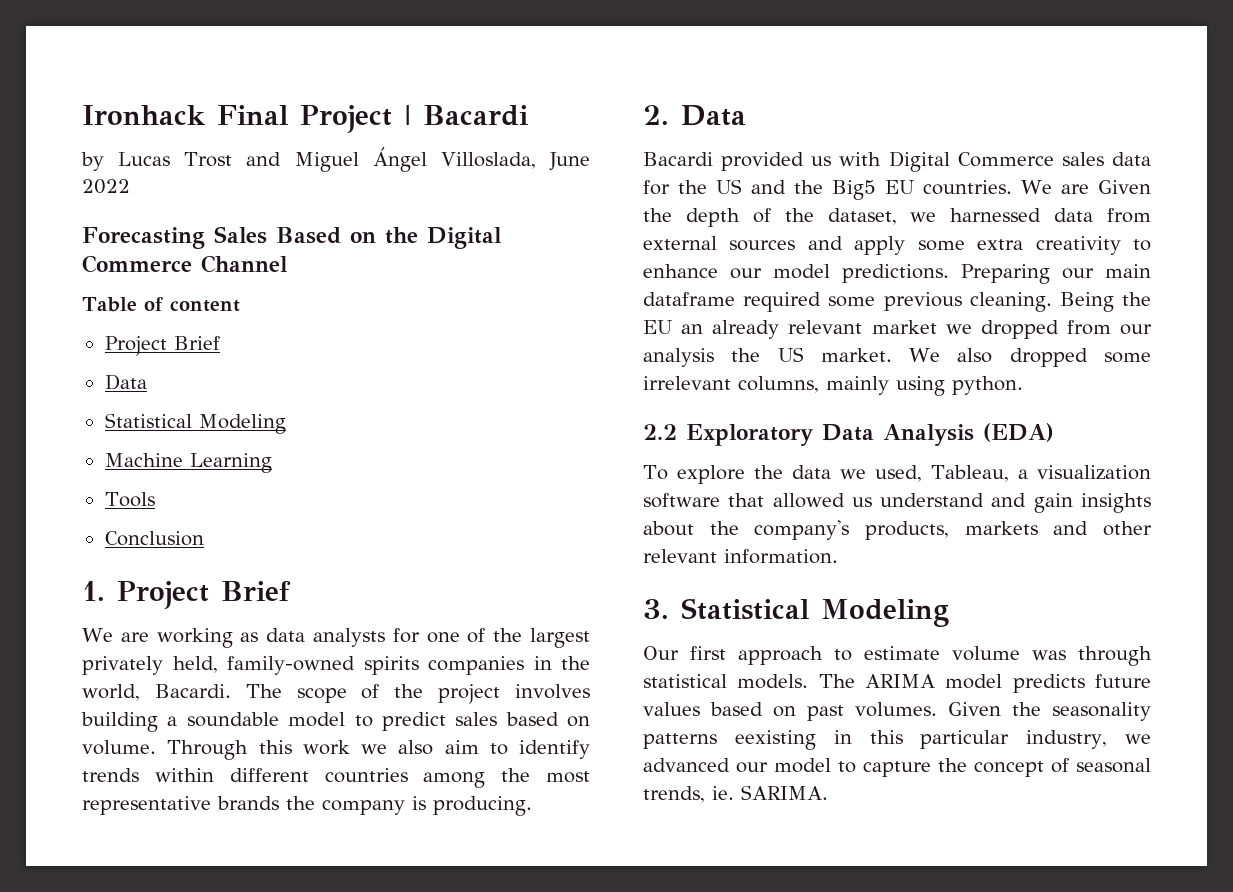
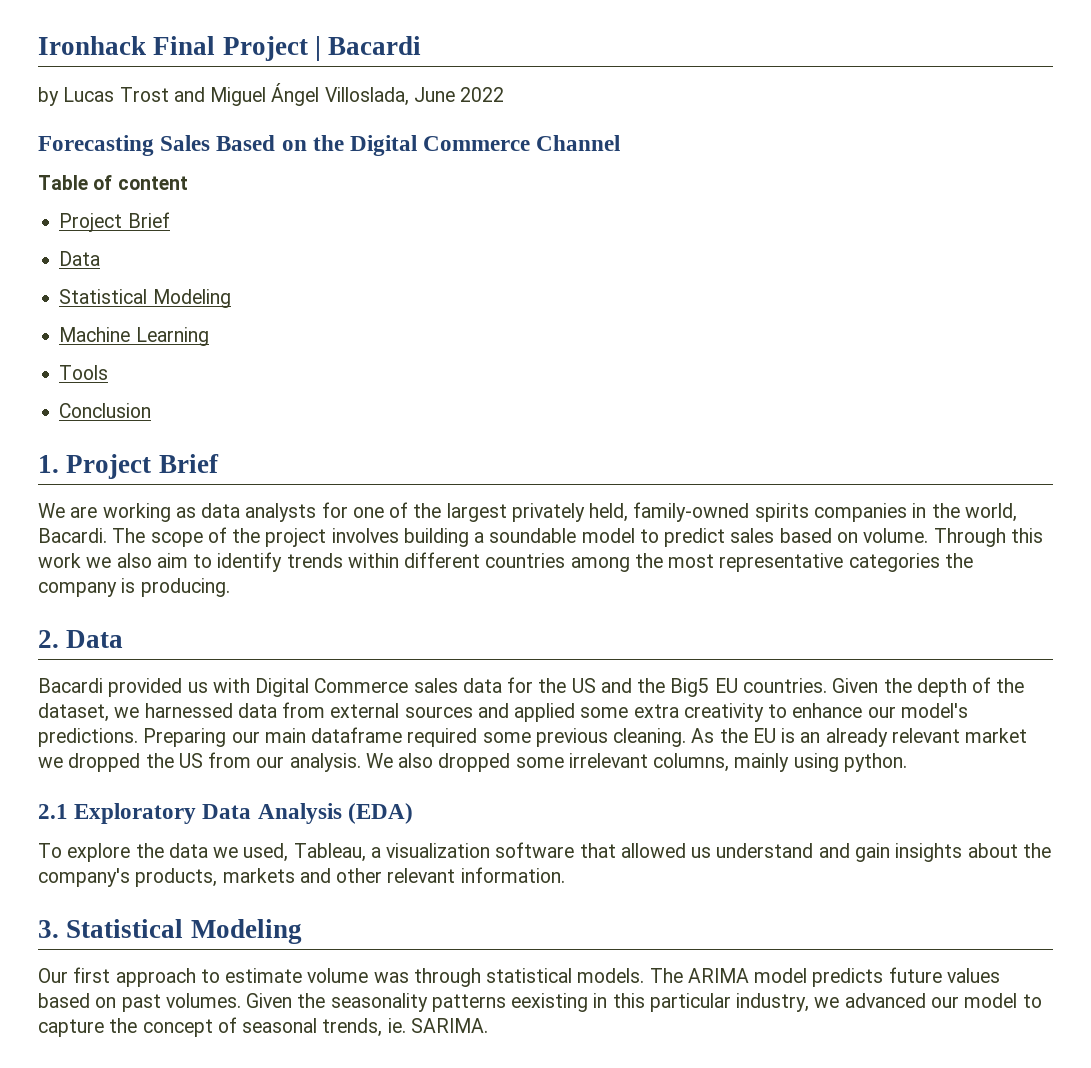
[217,796,279,810] brands -> [848,553,940,572] categories
[1021,180,1089,194] We are -> (827, 685) none
[854,236,906,255] apply -> [514,703,576,722] applied
[773,264,830,279] model -> [900,703,968,718] model's
[1059,292,1114,312] Being -> [691,728,715,743] As
(672, 327) none -> [781,728,796,743] is
[1066,320,1152,335] [643,347,892,367] from our analysis the US market. -> [145,752,361,772] the US from our analysis.
[643,424,677,440] 2.2 -> [38,804,68,819] 2.1

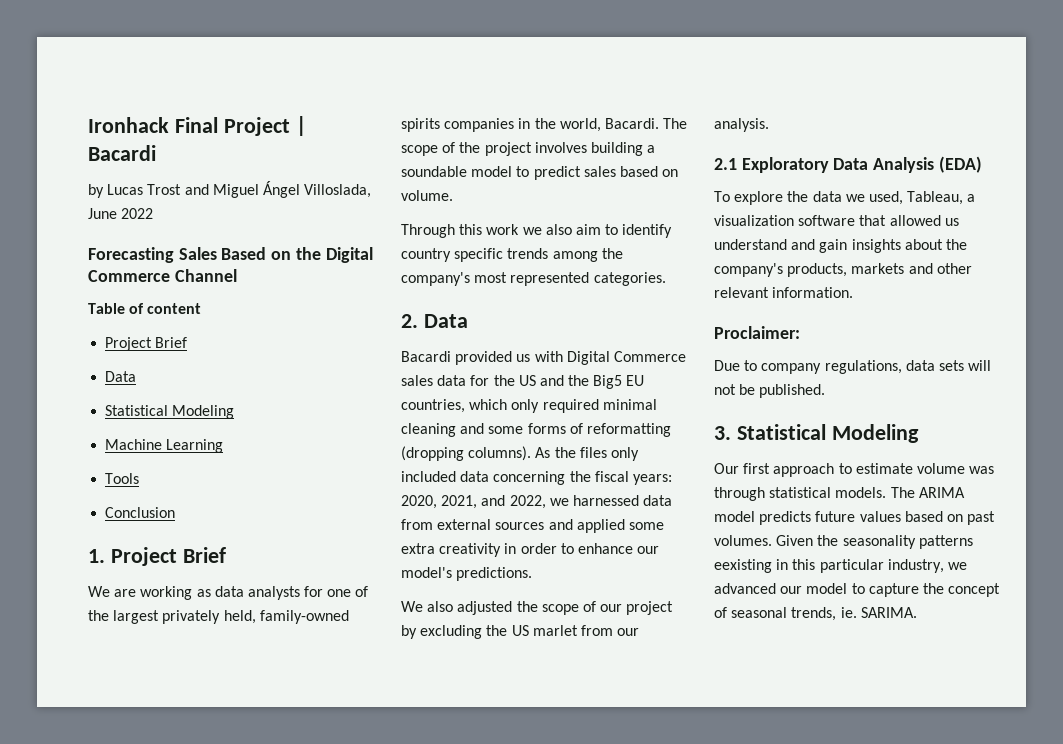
(929, 535) none -> (453, 195) //
[286,552,973,572] [38,578,230,597] trends within different countries among the most representative categories the company is producing. -> [401,248,623,262] [401,272,666,286] country specific trends among the company's most represented categories.
[742,677,1025,697] [38,703,109,722] countries. Given the depth of the dataset, -> [401,399,657,413] [401,423,671,437] [401,446,639,461] [401,471,672,485] [401,495,546,509] countries, which only required minimal cleaning and some forms of reformatting (dropping columns). As the files only included data concerning the fiscal years: 2020, 2021, and 2022,
(764, 712) none -> [504,543,557,554] in order
[143,727,1028,747] [38,753,203,772] Preparing our main dataframe required some previous cleaning. As the EU is an already relevant market we dropped the US -> [401,601,674,615] [401,625,578,639] // We also adjusted the scope of our project by excluding the US marlet
[365,753,907,772] We also dropped some irrelevant columns, mainly using python. -> (769, 125) none
(565, 875) none -> [714,326,800,339] [714,360,992,374] [714,384,826,398] // Proclaimer: // Due to company regulations, data sets will not be published.

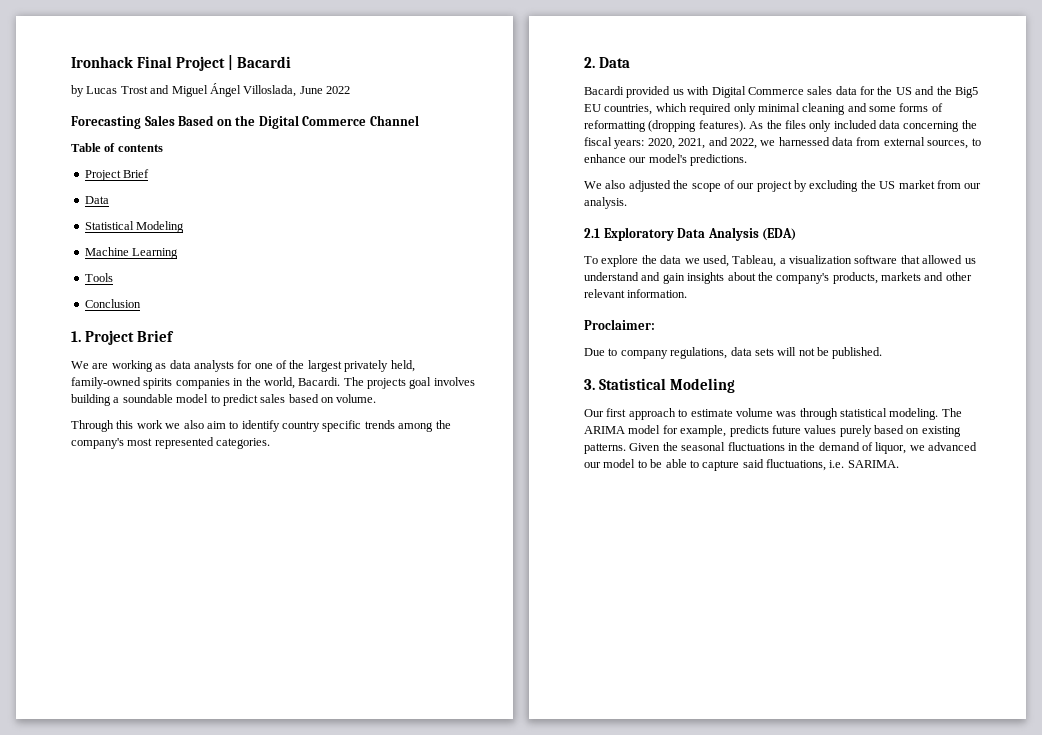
[147,303,202,314] content -> [117,144,163,152] contents
[401,142,532,156] scope of the project -> [367,377,432,389] projects goal
[511,399,599,413] only required -> [689,103,756,115] required only
[468,446,532,461] columns). -> [698,120,746,132] features).
[495,519,664,533] [401,543,557,557] sources and applied some extra creativity in order -> [927,140,969,149] sources,
[532,625,578,636] marlet -> [898,180,935,189] market
[835,487,887,498] models. -> [889,408,939,420] modeling.
(755, 516) none -> [662,425,727,437] for example,
[904,511,996,525] [714,535,973,549] [714,559,944,573] based on past volumes. Given the seasonality patterns eexisting in this particular industry, -> [839,425,961,437] [584,442,907,454] purely based on existing patterns. Given the seasonal fluctuations in the demand of liquor,
[868,583,1001,597] [714,607,857,621] capture the concept of seasonal trends, ie. -> [650,459,845,471] be able to capture said fluctuations, i.e.

